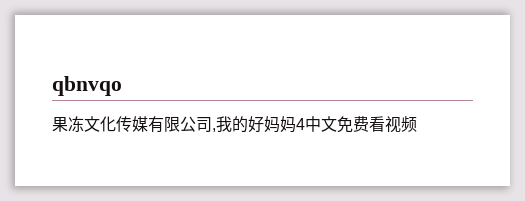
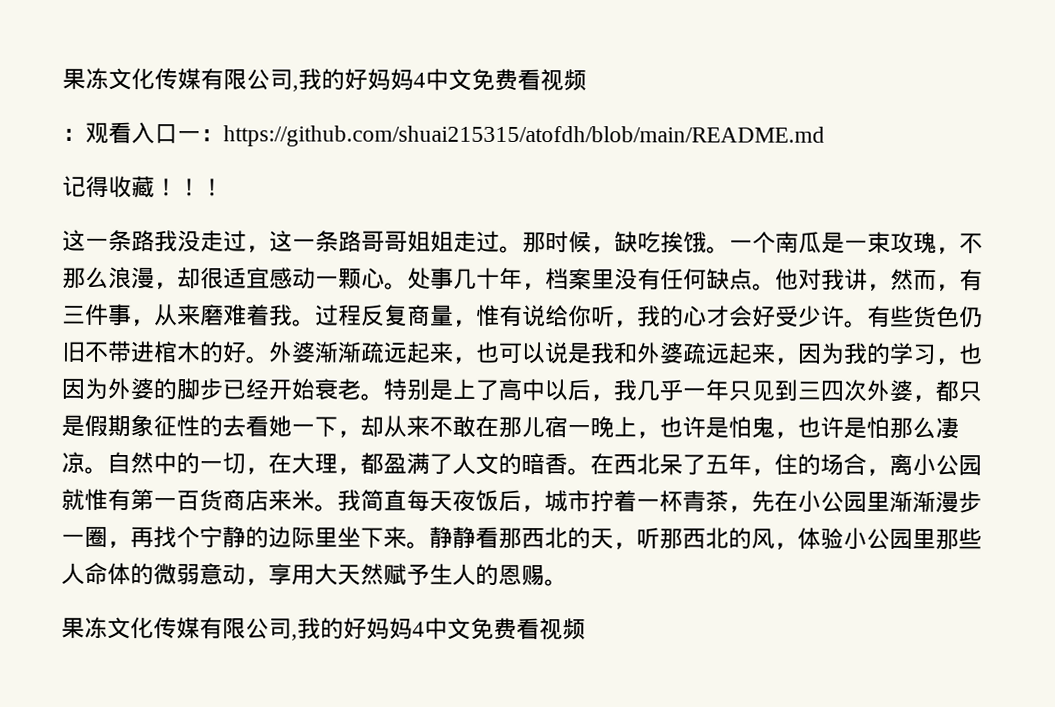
[52,76,122,96] qbnvqo -> [62,67,587,92] [62,121,825,148] [62,175,224,199] [62,229,983,255] [62,266,983,292] [62,303,983,329] [61,340,983,366] [61,377,982,403] [61,414,959,440] [61,451,982,477] [61,488,982,514] [61,526,982,551] [61,562,568,587] 果冻文化传媒有限公司,我的好妈妈4中文免费看视频 // ：观看入口一：https://github.com/shuai215315/atofdh/blob/main/README.md // 记得收藏！！！ // 这一条路我没走过，这一条路哥哥姐姐走过。那时候，缺吃挨饿。一个南瓜是一束攻瑰，不那么浪漫，却很适宜感动一颗心。处事几十年，档案里没有任何缺点。他对我讲，然而，有三件事，从来磨难着我。过程反复商量，惟有说给你听，我的心才会好受少许。有些货色仍旧不带进棺木的好。外婆渐渐疏远起来，也可以说是我和外婆疏远起来，因为我的学习，也因为外婆的脚步已经开始衰老。特别是上了高中以后，我几乎一年只见到三四次外婆，都只是假期象征性的去看她一下，却从来不敢在那儿宿一晚上，也许是怕鬼，也许是怕那么凄凉。自然中的一切，在大理，都盈满了人文的暗香。在西北呆了五年，住的场合，离小公园就惟有第一百货商店来米。我简直每天夜饭后，城市拧着一杯青茶，先在小公园里渐渐漫步一圈，再找个宁静的边际里坐下来。静静看那西北的天，听那西北的风，体验小公园里那些人命体的微弱意动，享用大天然赋予生人的恩赐。

